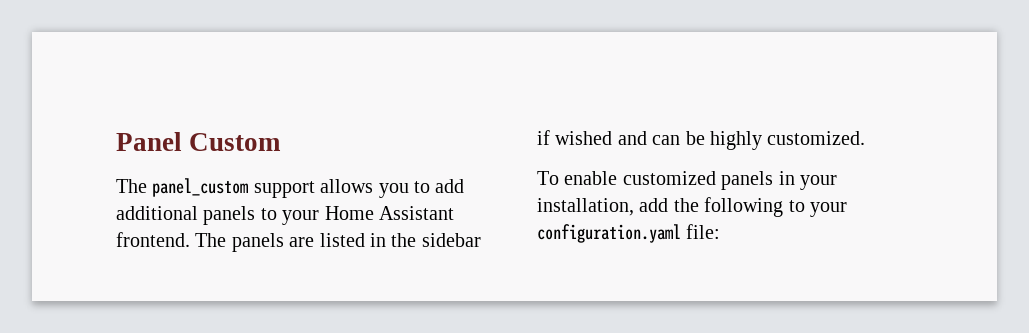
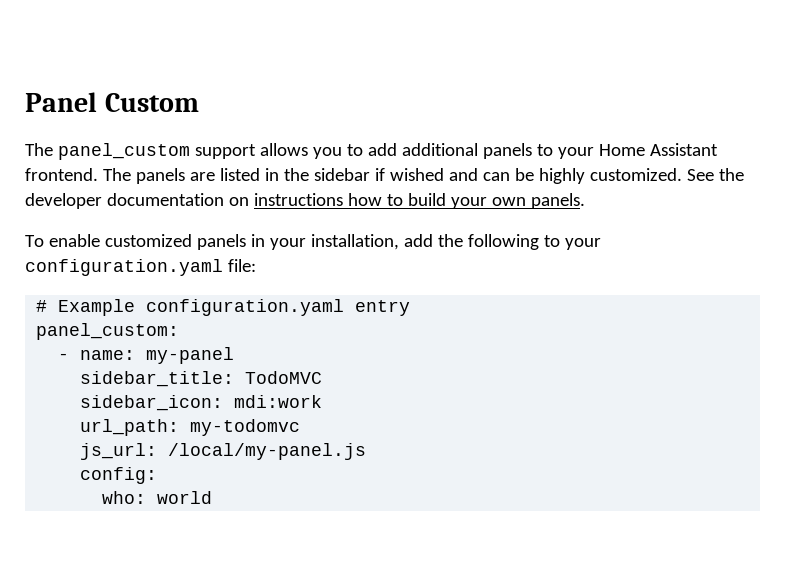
(866, 138) none -> [686,168,744,181] [25,193,585,209] See the developer documentation on instructions how to build your own panels.
(721, 231) none -> [36,299,411,316] [36,323,180,340] [58,347,235,364] [80,371,323,387] [80,395,323,411] [80,419,301,436] [80,443,367,460] [80,467,158,484] [102,491,213,504] // # Example configuration.yaml entry // panel_custom: // - name: my-panel // sidebar_title: TodoMVC // sidebar_icon: mdi:work // url_path: my-todomvc // js_url: /local/my-panel.js // config: // who: world

